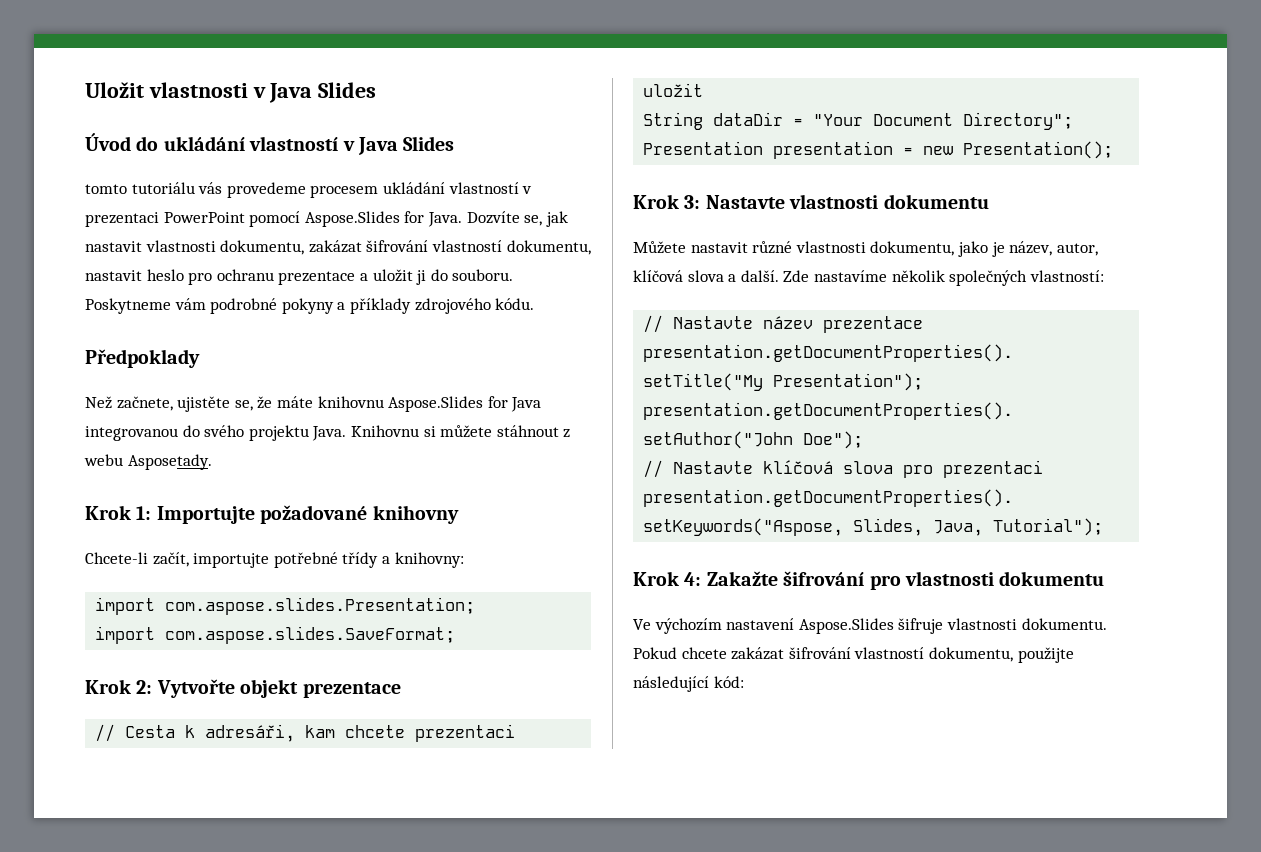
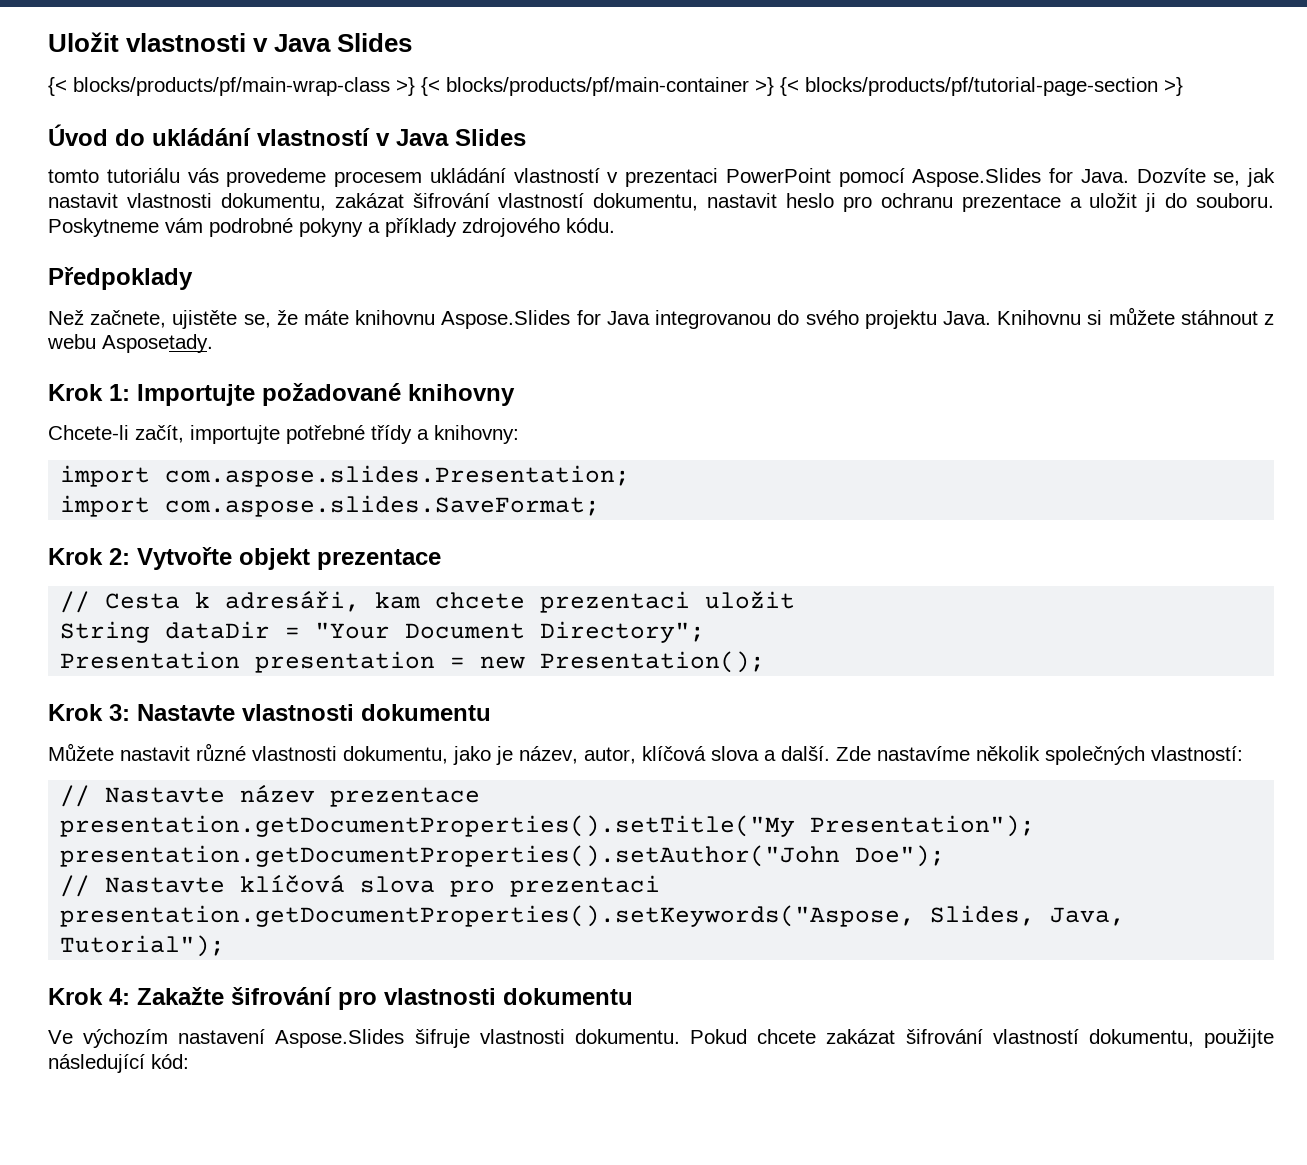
(377, 90) none -> [48,77,1183,96] // {< blocks/products/pf/main-wrap-class >} {< blocks/products/pf/main-container >} {< blocks/products/pf/tutorial-page-section >}

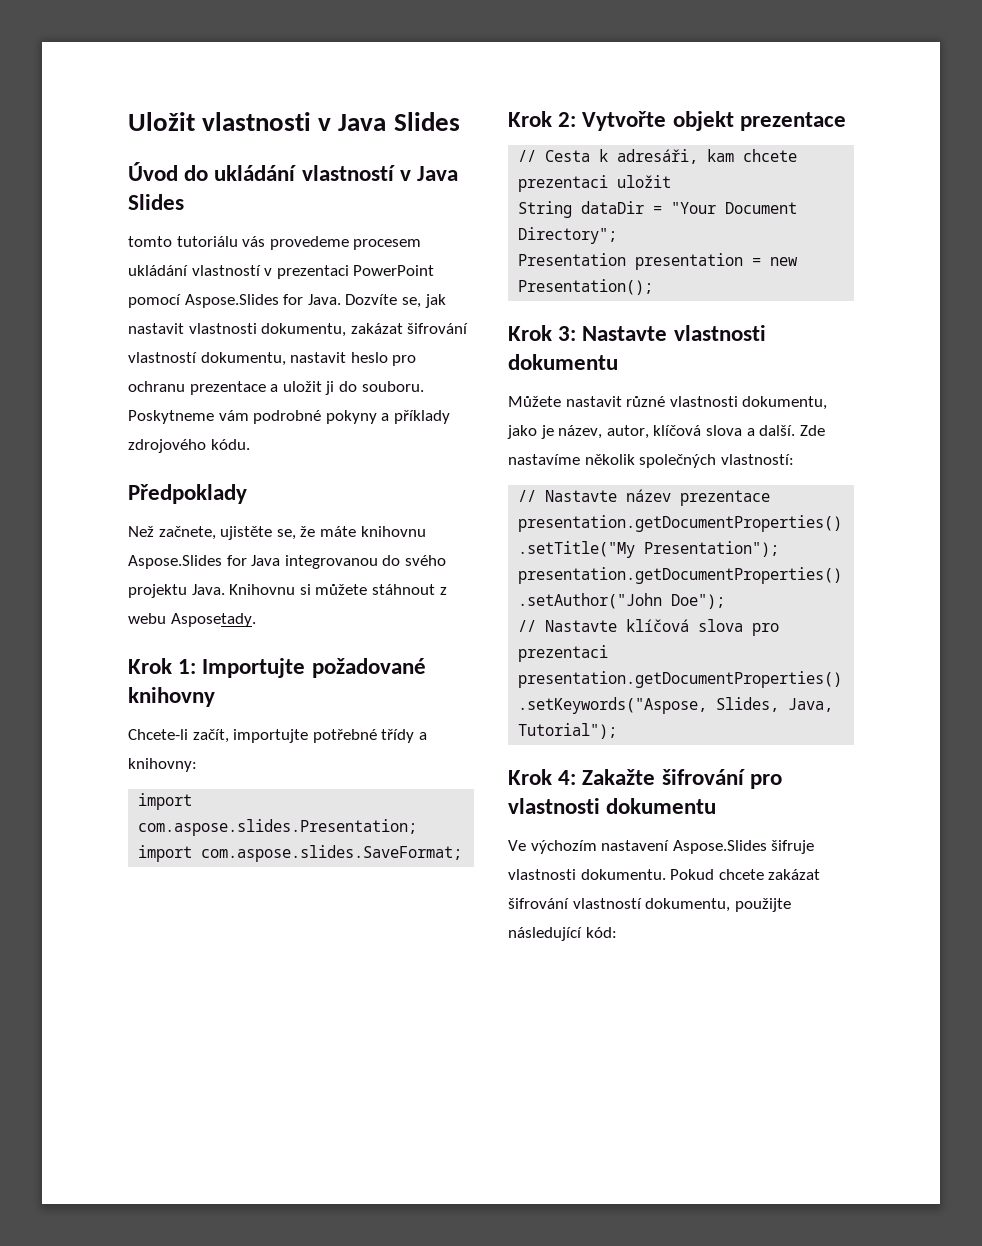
[48,77,1183,96] // {< blocks/products/pf/main-wrap-class >} {< blocks/products/pf/main-container >} {< blocks/products/pf/tutorial-page-section >} -> (460, 121) none

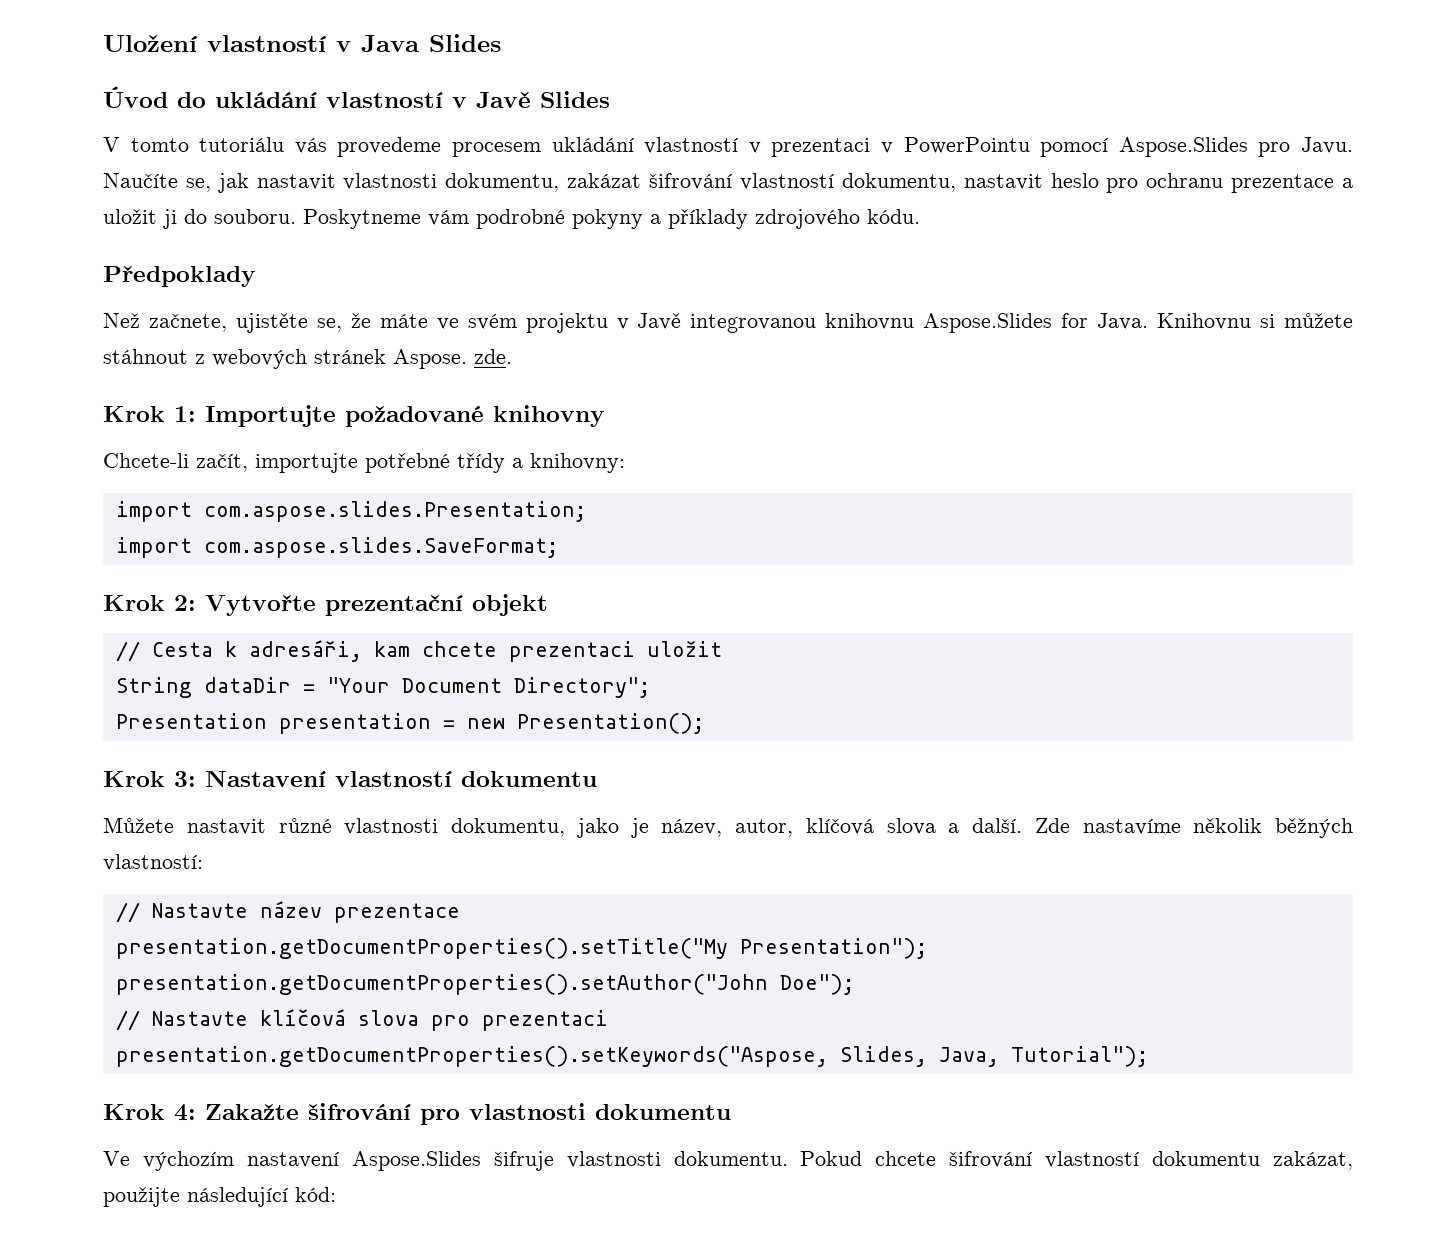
[128,112,312,131] Uložit vlastnosti -> [103,35,326,52] Uložení vlastností
[417,166,459,181] [128,194,184,210] Java Slides // -> [476,91,610,108] [103,137,120,152] Javě Slides // V
[353,265,435,276] [128,294,398,308] PowerPoint pomocí Aspose.Slides for Java. Dozvíte -> [881,137,1353,157] [103,173,178,188] v PowerPointu pomocí Aspose.Slides pro Javu. Naučíte
[360,526,426,537] [128,555,446,569] [128,584,187,598] knihovnu Aspose.Slides for Java integrovanou do svého projektu -> [436,313,1089,333] ve svém projektu v Javě integrovanou knihovnu Aspose.Slides for
[128,613,256,627] webu Asposetady. -> [212,349,512,369] webových stránek Aspose. zde.
(667, 121) none -> [325,595,463,616] prezentační
[739,112,846,131] prezentace -> (548, 605) none
[582,325,766,341] Nastavte vlastnosti -> [205,770,452,787] Nastavení vlastností
[639,454,717,468] společných -> [1275,818,1353,838] běžných
[768,869,821,880] [508,898,731,912] zakázat šifrování vlastností dokumentu, -> [949,1151,1353,1170] šifrování vlastností dokumentu zakázat,

